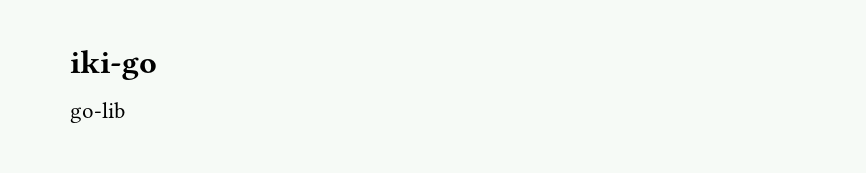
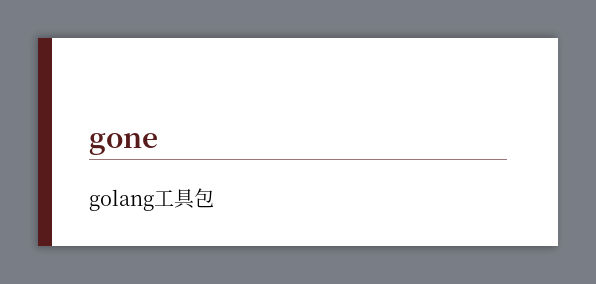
[70,50,157,80] [70,102,125,123] iki-go // go-lib -> [89,133,158,155] [89,188,214,211] gone // golang工具包

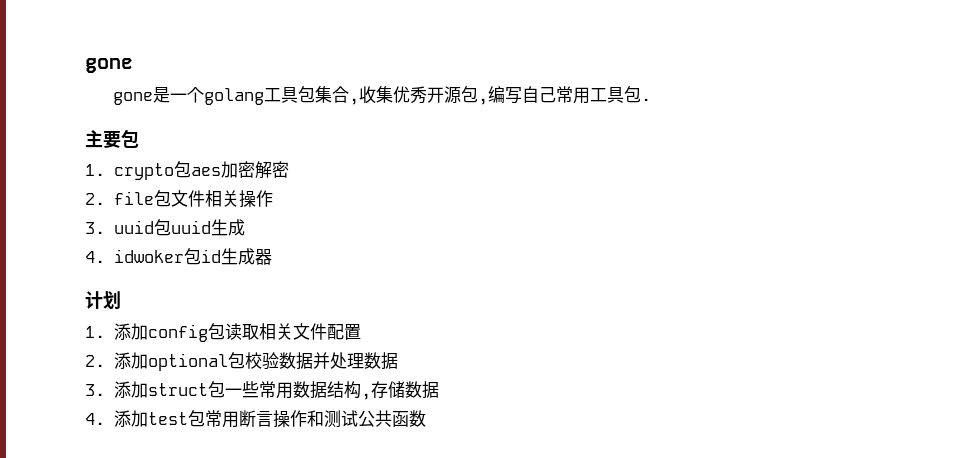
[89,188,214,211] golang工具包 -> [113,86,652,105] [85,129,139,148] [85,161,289,180] [85,190,273,208] [85,219,245,236] [85,248,272,265] [85,291,121,309] [85,323,361,342] [85,352,398,371] [85,381,439,400] [85,410,426,428] gone是一个golang工具包集合,收集优秀开源包,编写自己常用工具包. // 主要包 // 1. crypto包aes加密解密 // 2. file包文件相关操作 // 3. uuid包uuid生成 // 4. idwoker包id生成器 // 计划 // 1.添加config包读取相关文件配置 // 2.添加optional包校验数据并处理数据 // 3.添加struct包一些常用数据结构,存储数据 // 4.添加test包常用断言操作和测试公共函数

